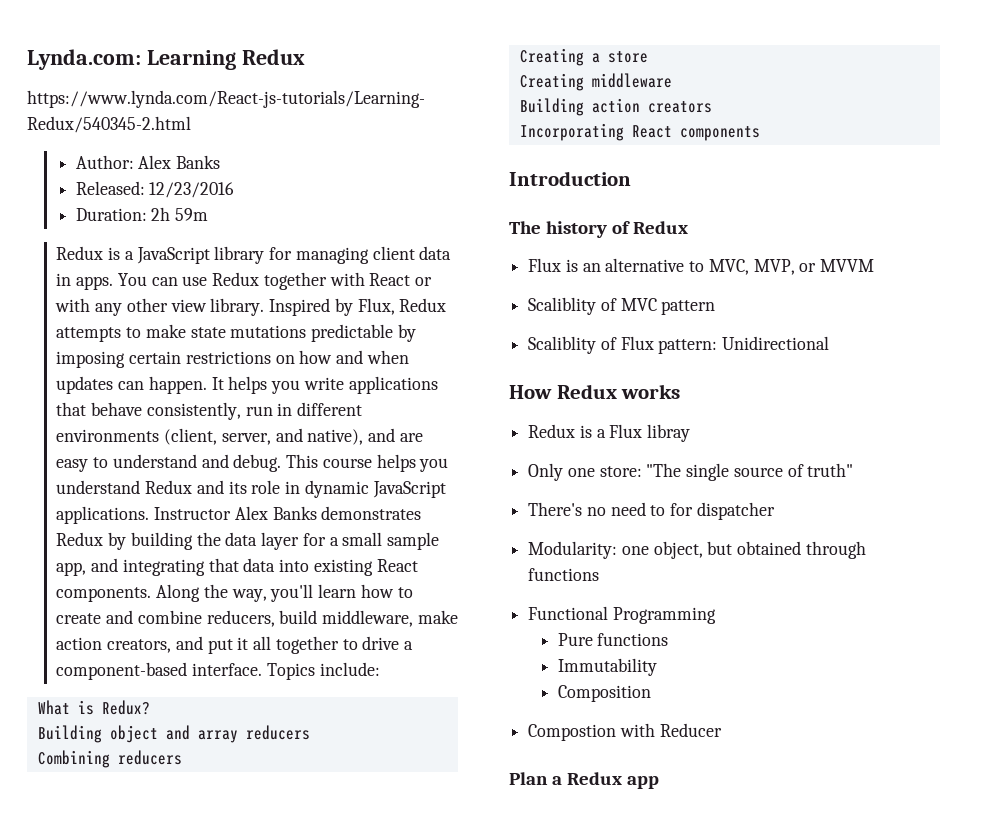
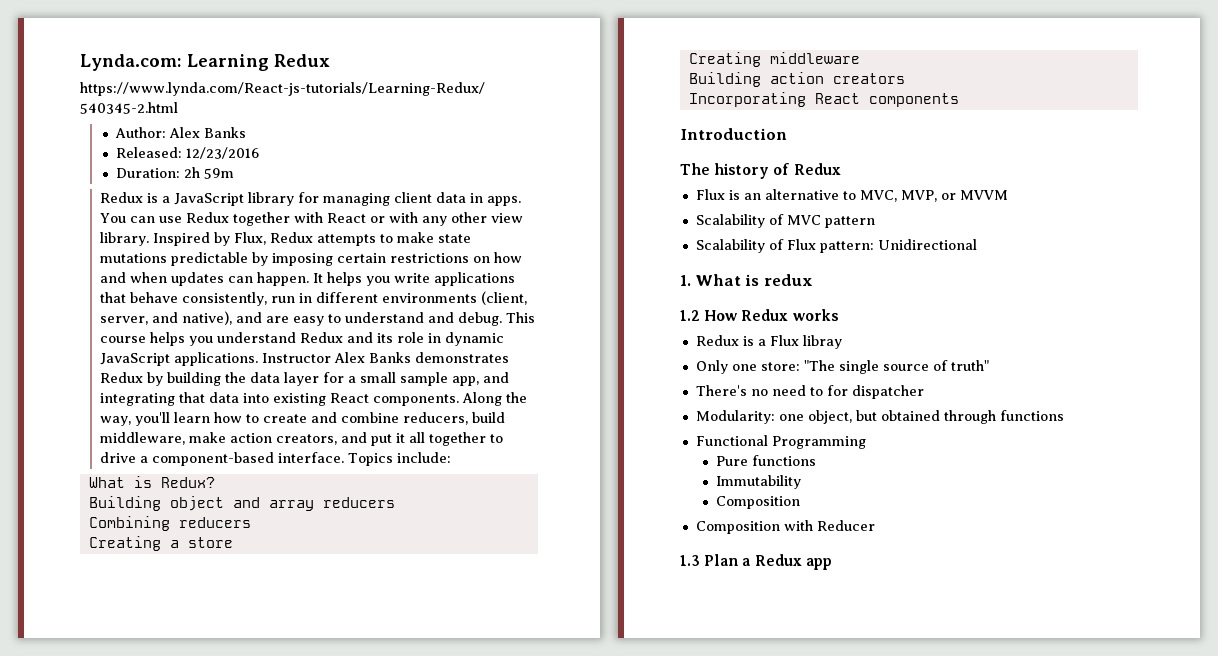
[528,297,597,315] Scaliblity -> [695,214,765,228] Scalability
[528,336,597,354] Scaliblity -> [695,239,765,253] Scalability
(830, 343) none -> [680,274,813,286] [680,310,700,321] 1. What is redux // 1.2
[528,724,617,741] Compostion -> [695,521,780,534] Composition
(722, 730) none -> [680,555,700,566] 1.3

